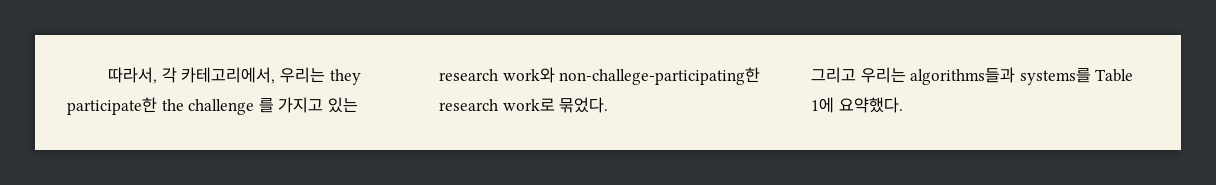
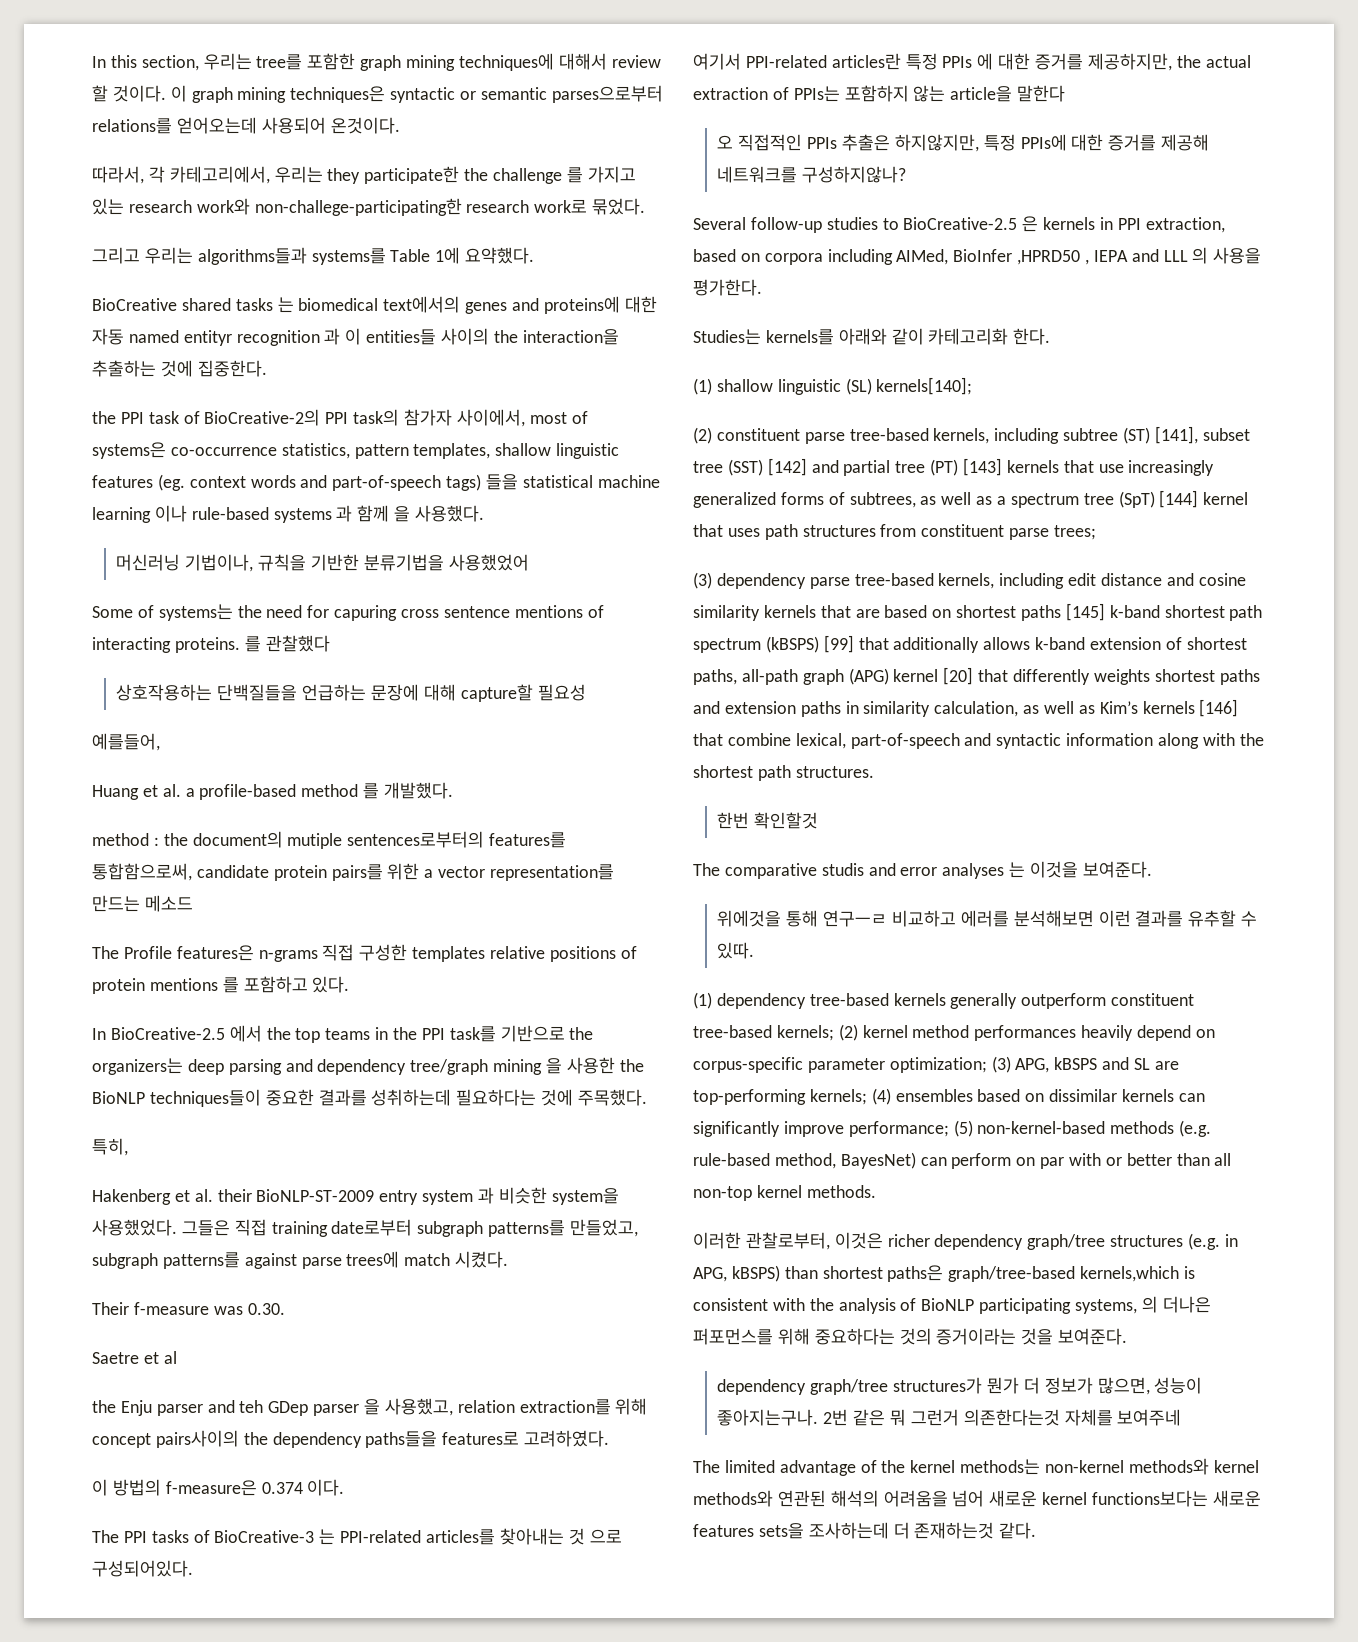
(108, 75) none -> [92,53,661,71] [92,85,663,103] [92,117,400,134] In this section, 우리는 tree를 포함한 graph mining techniques에 대해서 review 할 것이다. 이 graph mining techniques은 syntactic or semantic parses으로부터 relations를 얻어오는데 사용되어 온것이다. //
(903, 105) none -> [92,296,657,314] [92,328,619,346] [92,360,267,377] [92,409,588,427] [92,442,620,459] [92,474,660,491] [92,505,485,523] [116,554,529,572] [92,604,604,621] [92,635,330,653] [116,684,586,702] [92,733,160,751] [92,782,454,800] [92,831,567,849] [92,863,615,881] [92,895,193,912] [92,944,637,962] [92,976,350,994] [92,1025,594,1043] [92,1057,644,1075] [92,1089,648,1107] [92,1138,128,1156] [92,1187,619,1205] [92,1219,639,1237] [92,1251,509,1269] [92,1302,285,1315] [92,1351,177,1364] [92,1398,648,1416] [92,1430,610,1448] [92,1479,345,1496] [92,1528,622,1545] [92,1560,193,1577] [693,53,1251,71] [693,85,1066,102] [717,134,1210,152] [717,166,907,183] [693,216,1225,233] [693,247,1262,265] [693,279,762,296] [693,328,1051,345] [693,377,973,395] [693,426,1250,444] [693,458,1215,476] [693,490,1249,508] [693,524,1097,540] [693,572,1246,589] [693,603,1263,621] [693,635,1247,653] [693,667,1260,685] [693,699,1239,717] [693,733,1264,749] [693,765,874,781] [717,812,819,829] [693,861,1152,879] [717,910,1258,927] [717,942,755,959] [693,992,1195,1009] [693,1024,1215,1041] [693,1056,1179,1073] [693,1088,1205,1105] [693,1120,1212,1137] [693,1152,1232,1169] [693,1185,876,1201] [693,1232,1238,1250] [693,1265,1196,1282] [693,1296,1211,1314] [693,1328,1128,1345] [717,1377,1203,1395] [717,1409,1182,1426] [693,1458,1259,1476] [693,1490,1261,1507] [693,1522,1037,1539] // BioCreative shared tasks 는 biomedical text에서의 genes and proteins에 대한 자동 named entityr recognition 과 이 entities들 사이의 the interaction을 추출하는 것에 집중한다. // the PPI task of BioCreative-2의 PPI task의 참가자 사이에서, most of systems은 co-occurrence statistics, pattern templates, shallow linguistic features (eg. context words and part-of-speech tags) 들을 statistical machine learning 이나 rule-based systems 과 함께 을 사용했다. // 머신러닝 기법이나, 규칙을 기반한 분류기법을 사용했었어 // Some of systems는 the need for capuring cross sentence mentions of interacting proteins. 를 관찰했다 // 상호작용하는 단백질들을 언급하는 문장에 대해 capture할 필요성 // 예를들어, // Huang et al. a profile-based method 를 개발했다. // method : the document의 mutiple sentences로부터의 features를 통합함으로써, candidate protein pairs를 위한 a vector representation를 만드는 메소드 // The Profile features은 n-grams 직접 구성한 templates relative positions of protein mentions 를 포함하고 있다. // In BioCreative-2.5 에서 the top teams in the PPI task를 기반으로 the organizers는 deep parsing and dependency tree/graph mining 을 사용한 the BioNLP techniques들이 중요한 결과를 성취하는데 필요하다는 것에 주목했다. // 특히, // Hakenberg et al. their BioNLP-ST-2009 entry system 과 비슷한 system을 사용했었다. 그들은 직접 training date로부터 subgraph patterns를 만들었고, subgraph patterns를 against parse trees에 match 시켰다. // Their f-measure was 0.30. // Saetre et al // the Enju parser and teh GDep parser 을 사용했고, relation extraction를 위해 concept pairs사이의 the dependency paths들을 features로 고려하였다. // 이 방법의 f-measure은 0.374 이다. // The PPI tasks of BioCreative-3 는 PPI-related articles를 찾아내는 것 으로 구성되어있다. // 여기서 PPI-related articles란 특정 PPIs 에 대한 증거를 제공하지만, the actual extraction of PPIs는 포함하지 않는 article을 말한다 // 오 직접적인 PPIs 추출은 하지않지만, 특정 PPIs에 대한 증거를 제공해 네트워크를 구성하지않나? // Several follow-up studies to BioCreative-2.5 은 kernels in PPI extraction, based on corpora including AIMed, BioInfer ,HPRD50 , IEPA and LLL 의 사용을 평가한다. // Studies는 kernels를 아래와 같이 카테고리화 한다. // (1) shallow linguistic (SL) kernels[140]; // (2) constituent parse tree-based kernels, including subtree (ST) [141], subset tree (SST) [142] and partial tree (PT) [143] kernels that use increasingly generalized forms of subtrees, as well as a spectrum tree (SpT) [144] kernel that uses path structures from constituent parse trees; // (3) dependency parse tree-based kernels, including edit distance and cosine similarity kernels that are based on shortest paths [145] k-band shortest path spectrum (kBSPS) [99] that additionally allows k-band extension of shortest paths, all-path graph (APG) kernel [20] that differently weights shortest paths and extension paths in similarity calculation, as well as Kim’s kernels [146] that combine lexical, part-of-speech and syntactic information along with the shortest path structures. // 한번 확인할것 // The comparative studis and error analyses 는 이것을 보여준다. // 위에것을 통해 연구ㅡㄹ 비교하고 에러를 분석해보면 이런 결과를 유추할 수 있따. // (1) dependency tree-based kernels generally outperform constituent tree-based kernels; (2) kernel method performances heavily depend on corpus-specific parameter optimization; (3) APG, kBSPS and SL are top-performing kernels; (4) ensembles based on dissimilar kernels can significantly improve performance; (5) non-kernel-based methods (e.g. rule-based method, BayesNet) can perform on par with or better than all non-top kernel methods. // 이러한 관찰로부터, 이것은 richer dependency graph/tree structures (e.g. in APG, kBSPS) than shortest paths은 graph/tree-based kernels,which is consistent with the analysis of BioNLP participating systems, 의 더나은 퍼포먼스를 위해 중요하다는 것의 증거이라는 것을 보여준다. // dependency graph/tree structures가 뭔가 더 정보가 많으면, 성능이 좋아지는구나. 2번 같은 뭐 그런거 의존한다는것 자체를 보여주네 // The limited advantage of the kernel methods는 non-kernel methods와 kernel methods와 연관된 해석의 어려움을 넘어 새로운 kernel functions보다는 새로운 features sets을 조사하는데 더 존재하는것 같다.

